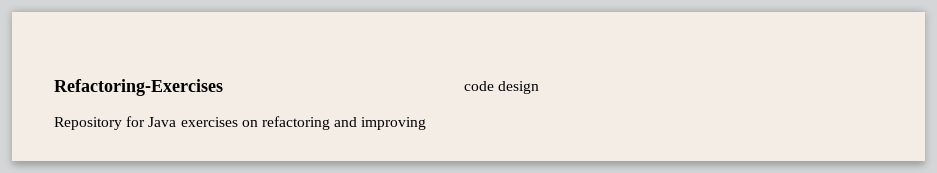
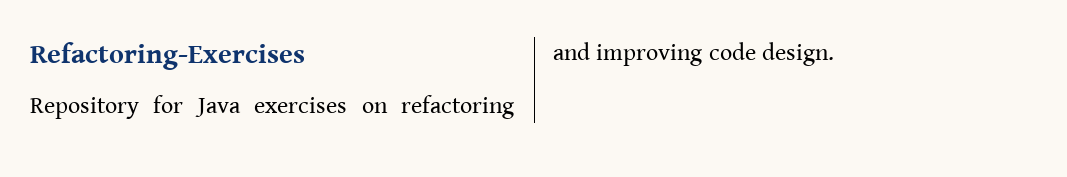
[498,81,540,94] design -> [762,42,835,66] design.

